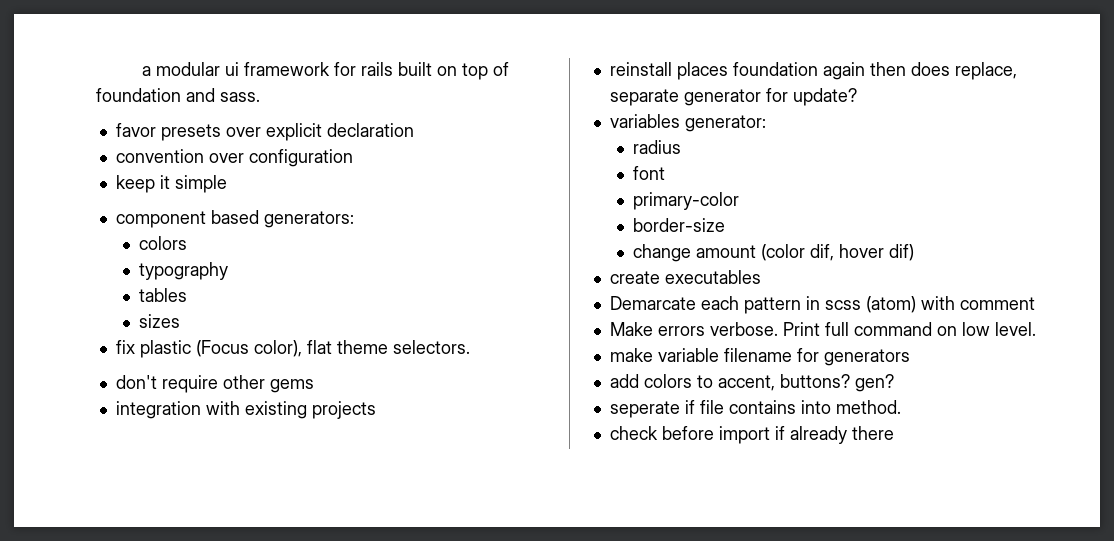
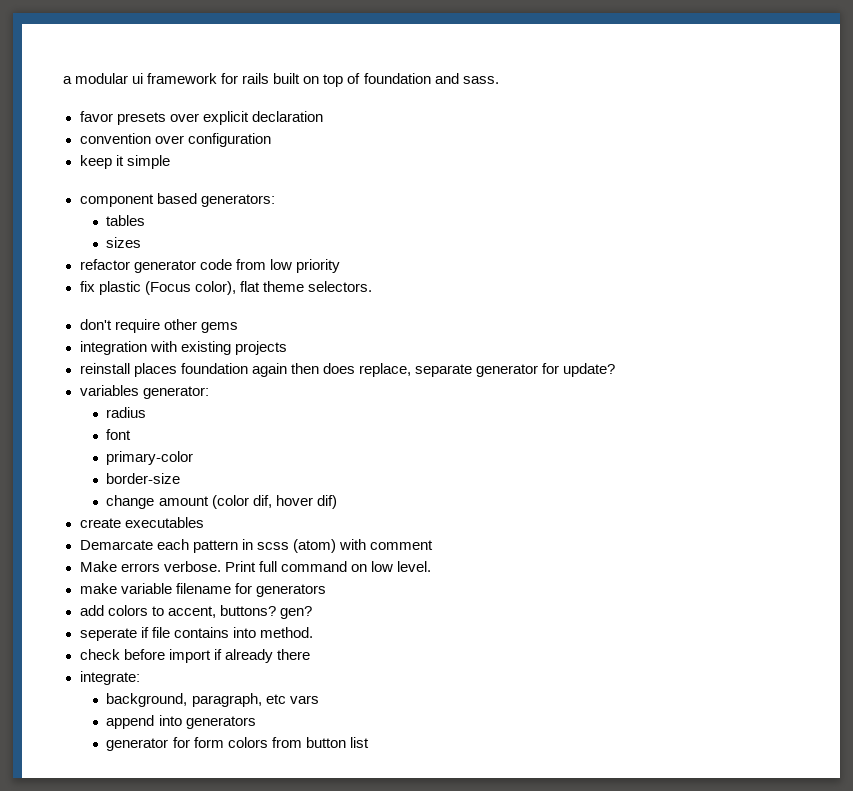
[139,236,188,250] [139,262,229,280] // colors // typography -> (275, 200) none
(181, 321) none -> [79,259,340,273] // refactor generator code from low priority
(894, 433) none -> [79,671,140,685] [106,693,319,707] [106,715,256,729] [106,737,369,751] // integrate: // background, paragraph, etc vars // append into generators // generator for form colors from button list

